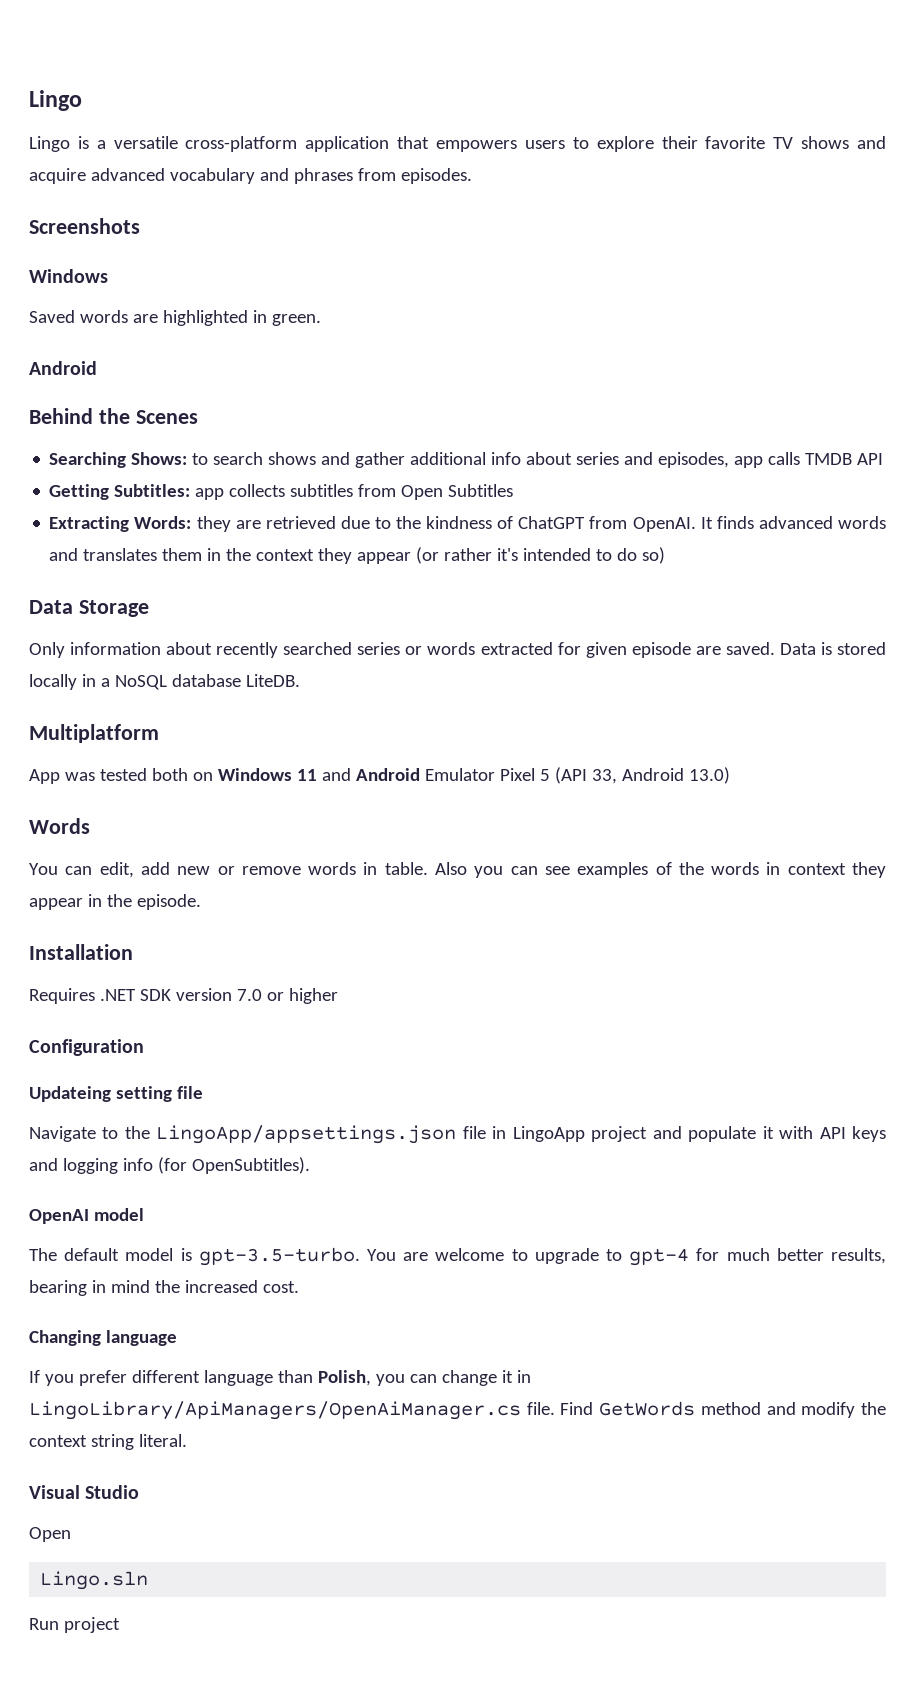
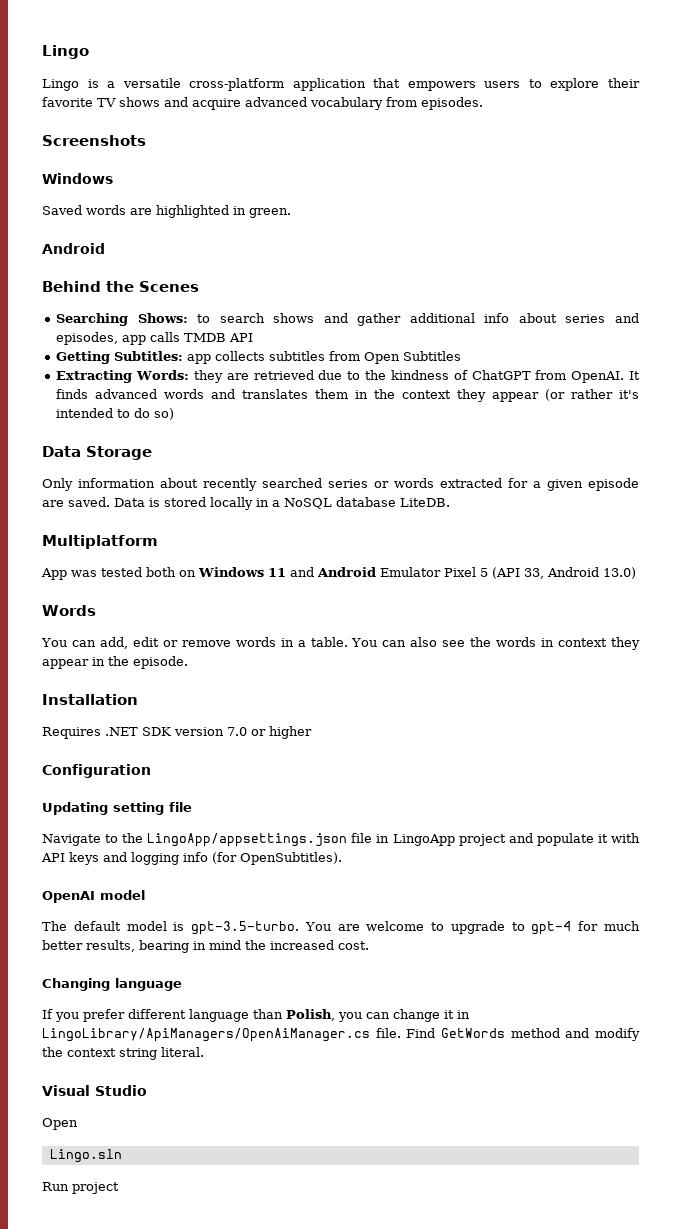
[259,168,353,184] and phrases -> (383, 103) none
(581, 648) none -> [533,481,541,488] a
[99,862,211,878] edit, add new -> [99,637,159,649] add, edit
[384,862,672,878] table. Also you can see examples of -> [297,637,466,647] a table. You can also see
[29,1086,111,1102] Updateing -> [42,802,108,815] Updating

